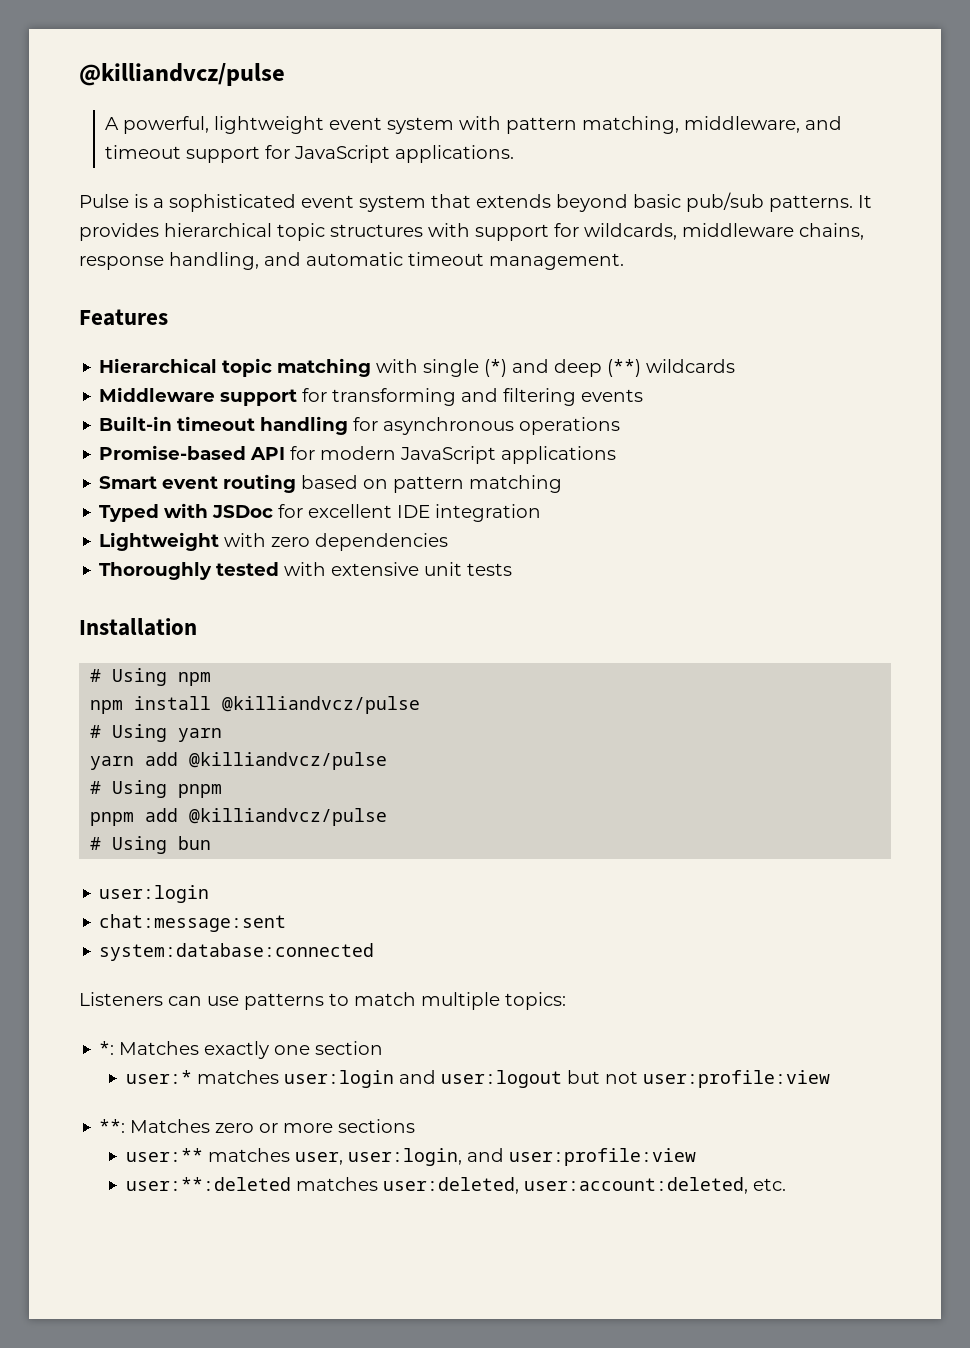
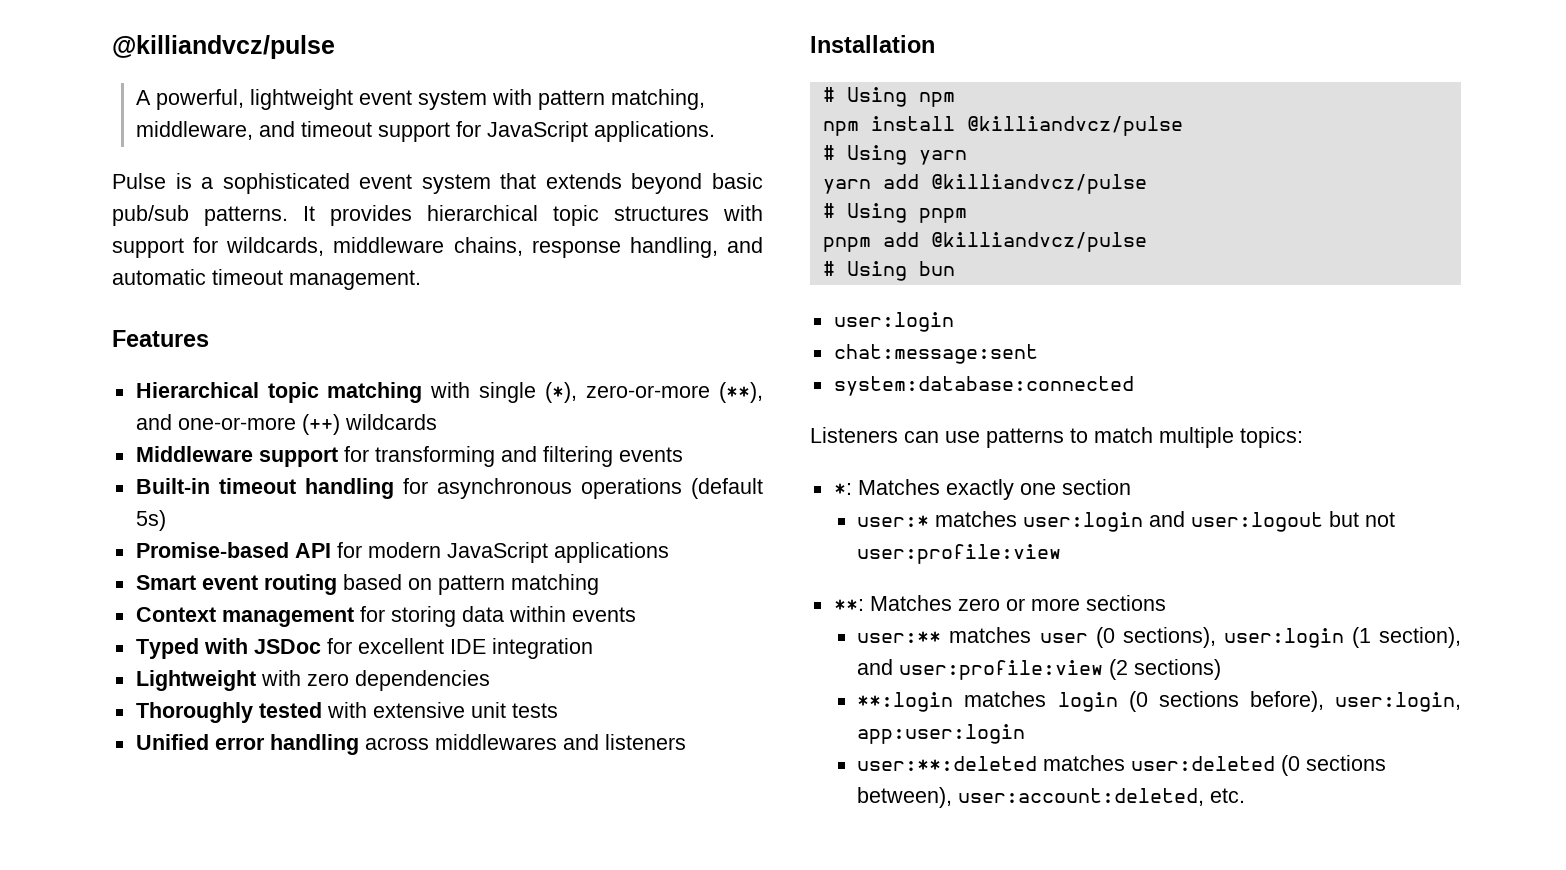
[484,359,642,377] (*) and deep (**) -> [545,382,763,403] [135,414,340,435] (*), zero-or-more (**), and one-or-more (++)
(621, 426) none -> [691,478,763,499] [135,510,166,531] (default 5s)
(563, 484) none -> [135,606,636,627] // Context management for storing data within events
(513, 569) none -> [135,734,686,755] // Unified error handling across middlewares and listeners
[294,1148,696,1166] [125,1177,519,1194] user, user:login, and user:profile:view // user:**:deleted matches user:deleted, -> [1039,627,1461,648] [857,659,1222,680] [857,691,1461,712] [857,724,1026,744] [857,755,1387,776] [857,787,953,808] user (0 sections), user:login (1 section), and user:profile:view (2 sections) // **:login matches login (0 sections before), user:login, app:user:login // user:**:deleted matches user:deleted (0 sections between),

